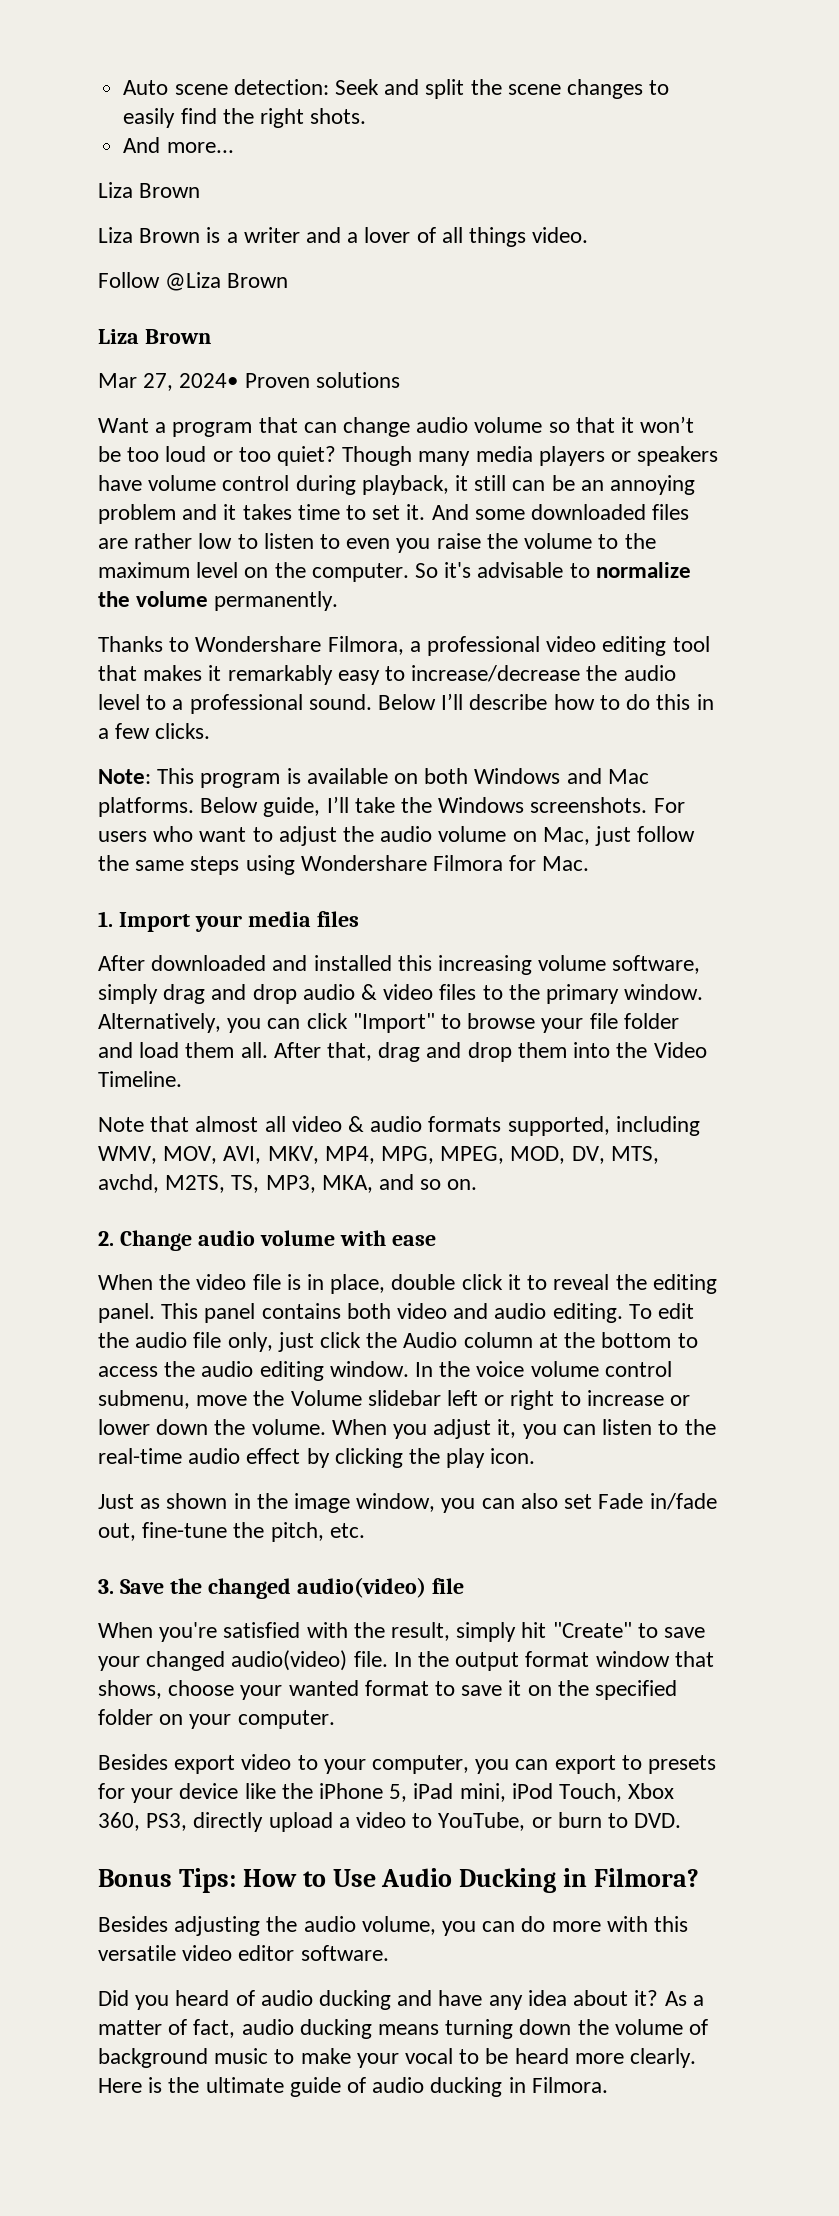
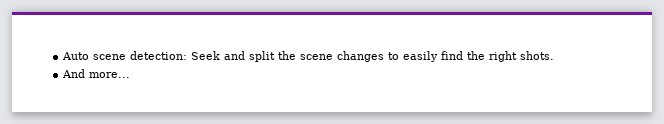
[98,182,201,198] [98,227,589,247] [98,272,289,291] [98,329,211,344] [98,372,400,391] [98,416,695,437] [98,446,719,466] [98,475,696,495] [98,504,690,524] [98,533,656,553] [98,562,691,582] [98,591,339,611] [98,636,710,656] [98,665,676,685] [98,693,714,714] [98,723,211,739] [98,768,649,788] [98,796,685,817] [98,826,696,846] [98,855,590,875] [98,911,359,932] [98,955,701,975] [98,984,704,1004] [98,1013,679,1033] [98,1042,707,1062] [98,1071,182,1087] [98,1116,700,1136] [98,1146,659,1164] [98,1174,478,1193] [98,1230,436,1251] [98,1274,717,1294] [98,1303,695,1323] [98,1332,698,1352] [98,1361,672,1381] [98,1390,691,1410] [98,1419,716,1439] [98,1448,536,1468] [98,1493,717,1513] [98,1522,365,1542] [98,1577,464,1599] [98,1622,706,1642] [98,1650,714,1671] [98,1680,678,1700] [98,1709,335,1729] [98,1754,717,1774] [98,1783,675,1803] [98,1812,682,1832] [98,1868,700,1893] [98,1916,689,1936] [98,1945,389,1961] [98,1990,704,2010] [98,2019,709,2039] [98,2048,697,2068] [98,2077,608,2097] // Liza Brown // Liza Brown is a writer and a lover of all things video. // Follow @Liza Brown // Liza Brown // Mar 27, 2024• Proven solutions // Want a program that can change audio volume so that it won’t be too loud or too quiet? Though many media players or speakers have volume control during playback, it still can be an annoying problem and it takes time to set it. And some downloaded files are rather low to listen to even you raise the volume to the maximum level on the computer. So it's advisable to normalize the volume permanently. // Thanks to Wondershare Filmora, a professional video editing tool that makes it remarkably easy to increase/decrease the audio level to a professional sound. Below I’ll describe how to do this in a few clicks. // Note: This program is available on both Windows and Mac platforms. Below guide, I’ll take the Windows screenshots. For users who want to adjust the audio volume on Mac, just follow the same steps using Wondershare Filmora for Mac. // 1. Import your media files // After downloaded and installed this increasing volume software, simply drag and drop audio & video files to the primary window. Alternatively, you can click "Import" to browse your file folder and load them all. After that, drag and drop them into the Video Timeline. // Note that almost all video & audio formats supported, including WMV, MOV, AVI, MKV, MP4, MPG, MPEG, MOD, DV, MTS, avchd, M2TS, TS, MP3, MKA, and so on. // 2. Change audio volume with ease // When the video file is in place, double click it to reveal the editing panel. This panel contains both video and audio editing. To edit the audio file only, just click the Audio column at the bottom to access the audio editing window. In the voice volume control submenu, move the Volume slidebar left or right to increase or lower down the volume. When you adjust it, you can listen to the real-time audio effect by clicking the play icon. // Just as shown in the image window, you can also set Fade in/fade out, fine-tune the pitch, etc. // 3. Save the changed audio(video) file // When you're satisfied with the result, simply hit "Create" to save your changed audio(video) file. In the output format window that shows, choose your wanted format to save it on the specified folder on your computer. // Besides export video to your computer, you can export to presets for your device like the iPhone 5, iPad mini, iPod Touch, Xbox 360, PS3, directly upload a video to YouTube, or burn to DVD. // Bonus Tips: How to Use Audio Ducking in Filmora? // Besides adjusting the audio volume, you can do more with this versatile video editor software. // Did you heard of audio ducking and have any idea about it? As a matter of fact, audio ducking means turning down the volume of background music to make your vocal to be heard more clearly. Here is the ultimate guide of audio ducking in Filmora. -> (131, 75) none

